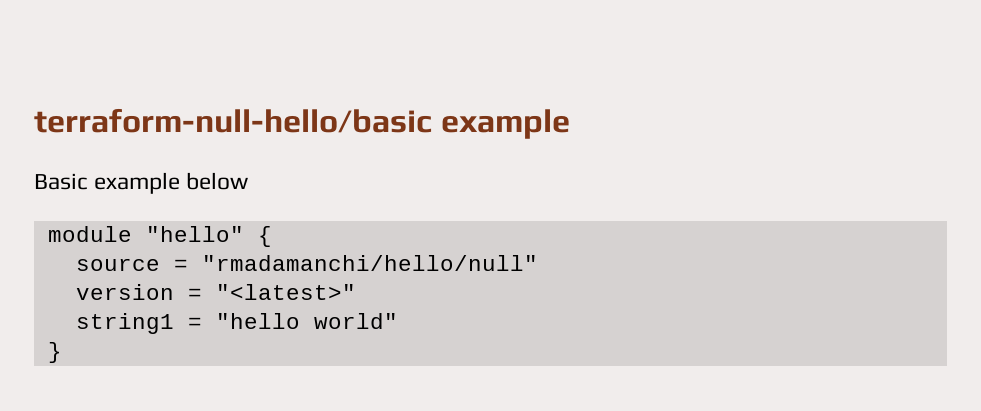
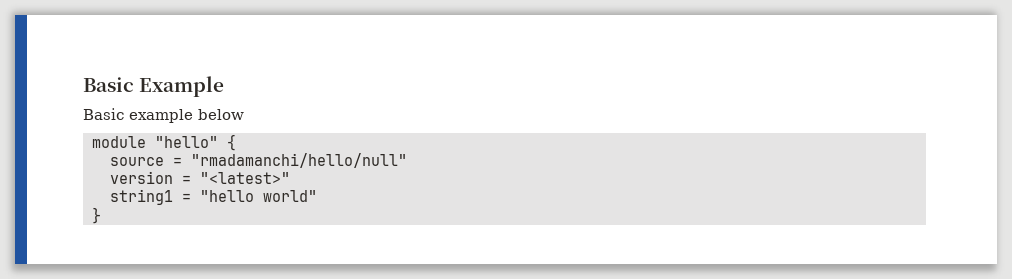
[34,108,570,139] terraform-null-hello/basic example -> [83,76,225,97] Basic Example

